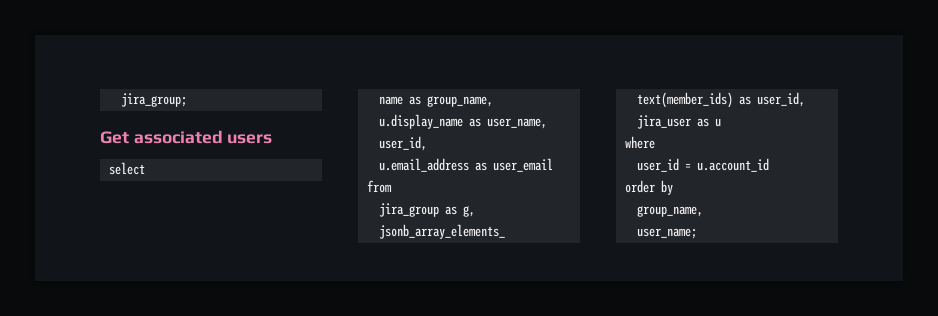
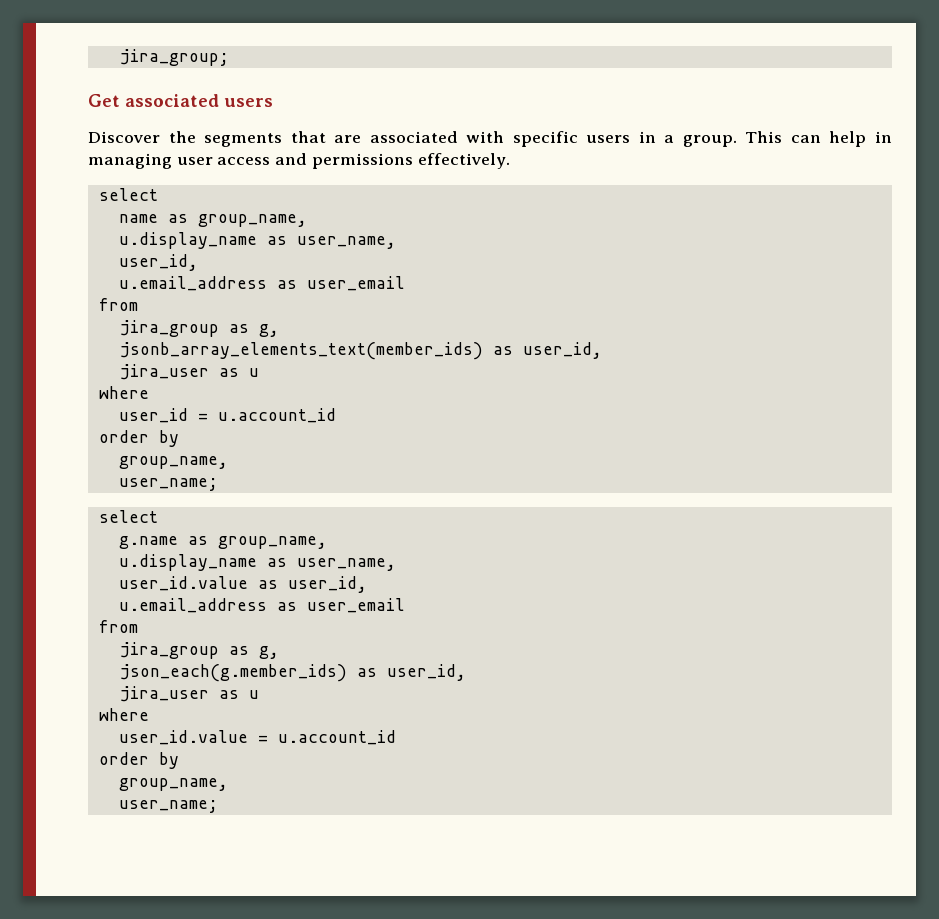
(273, 139) none -> [88,131,892,147] [88,153,510,169] // Discover the segments that are associated with specific users in a group. This can help in managing user access and permissions effectively.
(697, 233) none -> [98,510,158,523] [118,536,327,549] [118,554,396,571] [118,576,367,593] [118,598,405,613] [98,620,138,633] [118,642,279,659] [118,664,466,682] [118,686,259,702] [98,708,149,721] [118,730,396,745] [98,752,179,769] [118,778,228,791] [118,800,218,813] // select // g.name as group_name, // u.display_name as user_name, // user_id.value as user_id, // u.email_address as user_email // from // jira_group as g, // json_each(g.member_ids) as user_id, // jira_user as u // where // user_id.value = u.account_id // order by // group_name, // user_name;

